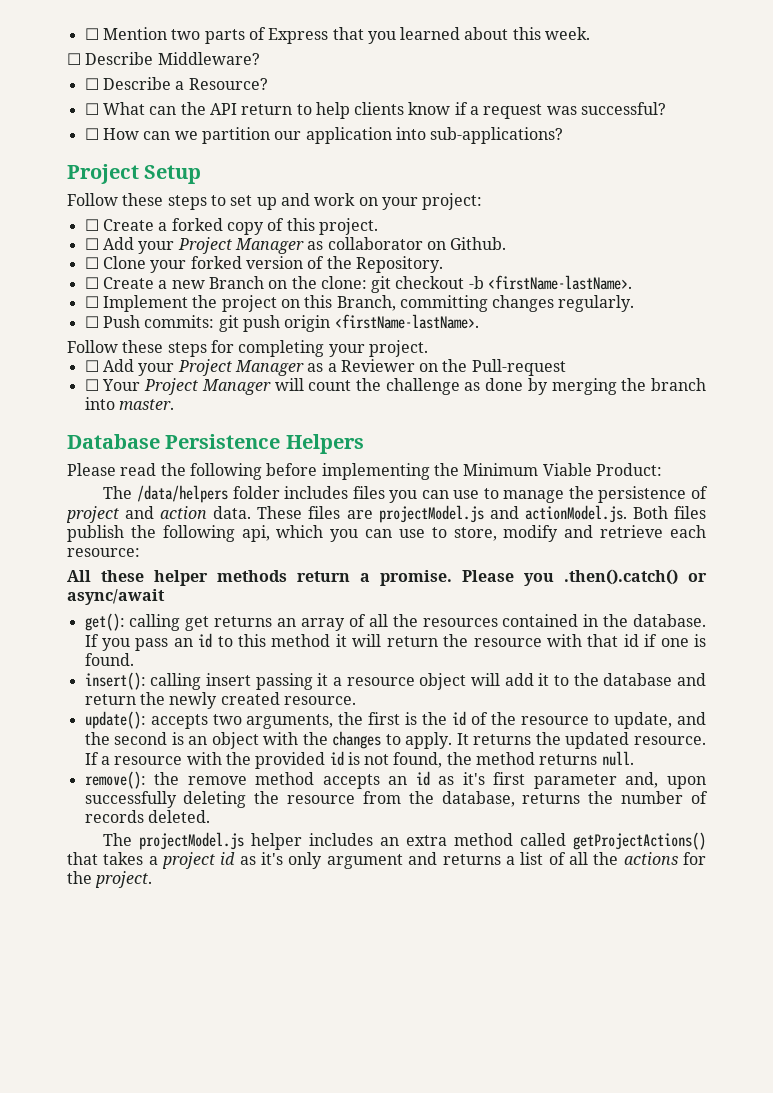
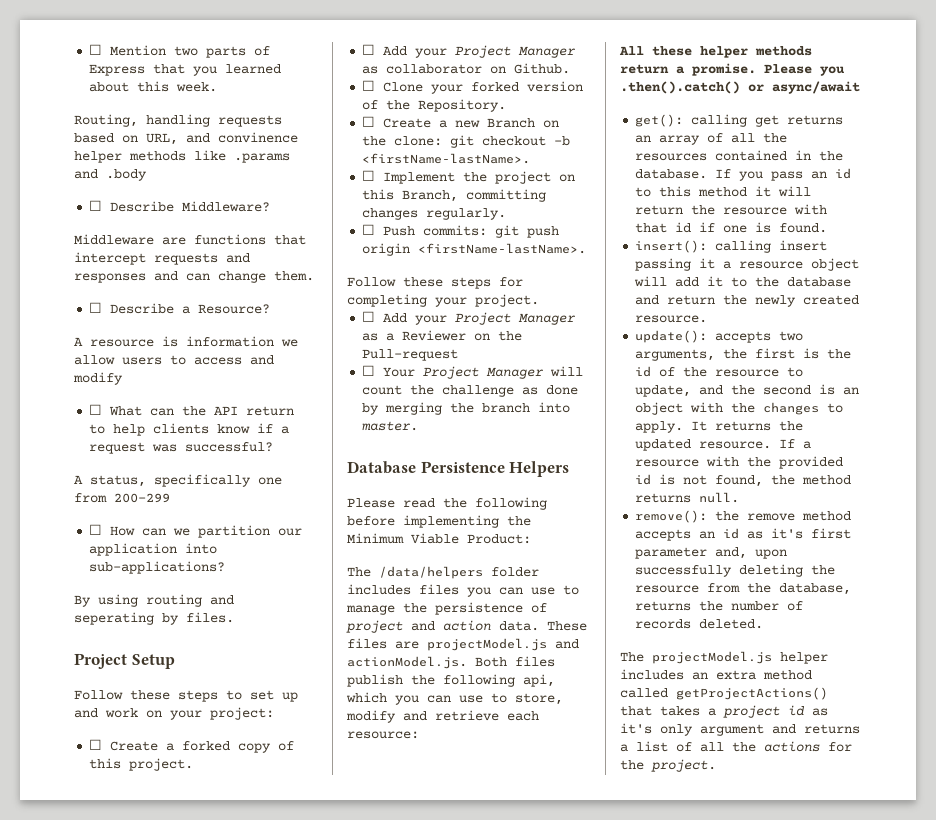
[67,52,260,65] [84,77,268,90] ☐ Describe Middleware? // ☐ Describe a Resource? -> [74,114,282,127] [74,132,298,145] [74,150,290,163] [74,169,147,181] [89,200,271,212] [74,234,306,245] [74,252,250,265] [74,271,314,283] [89,302,271,314] [74,336,298,347] [74,355,274,365] [73,372,123,385] Routing, handling requests based on URL, and convinence helper methods like .params and .body // ☐ Describe Middleware? // Middleware are functions that intercept requests and responses and can change them. // ☐ Describe a Resource? // A resource is information we allow users to access and modify
(667, 108) none -> [74,474,282,487] [74,493,170,503] // A status, specifically one from 200-299
(564, 135) none -> [74,594,234,607] [74,612,234,625] // By using routing and seperating by files.

